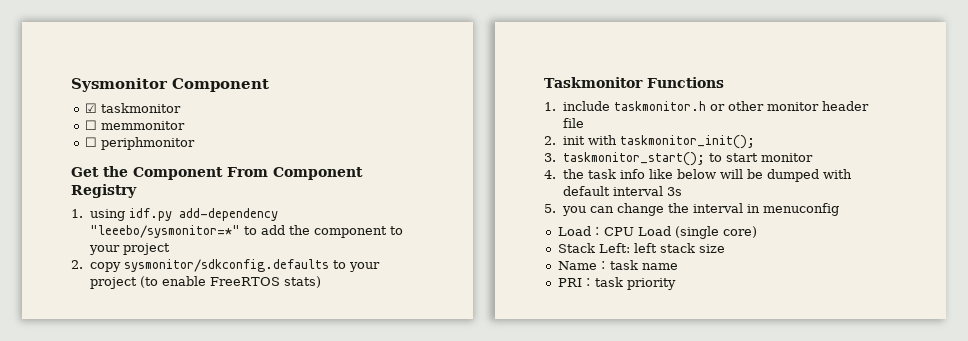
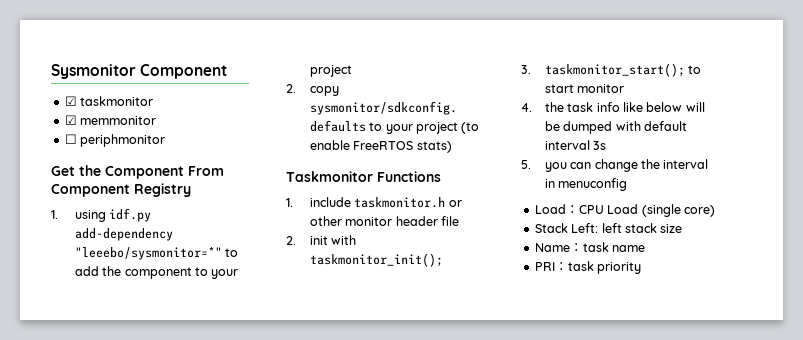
[84,120,97,130] ☐ -> [64,115,77,125] ☑

